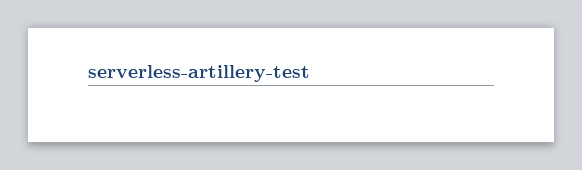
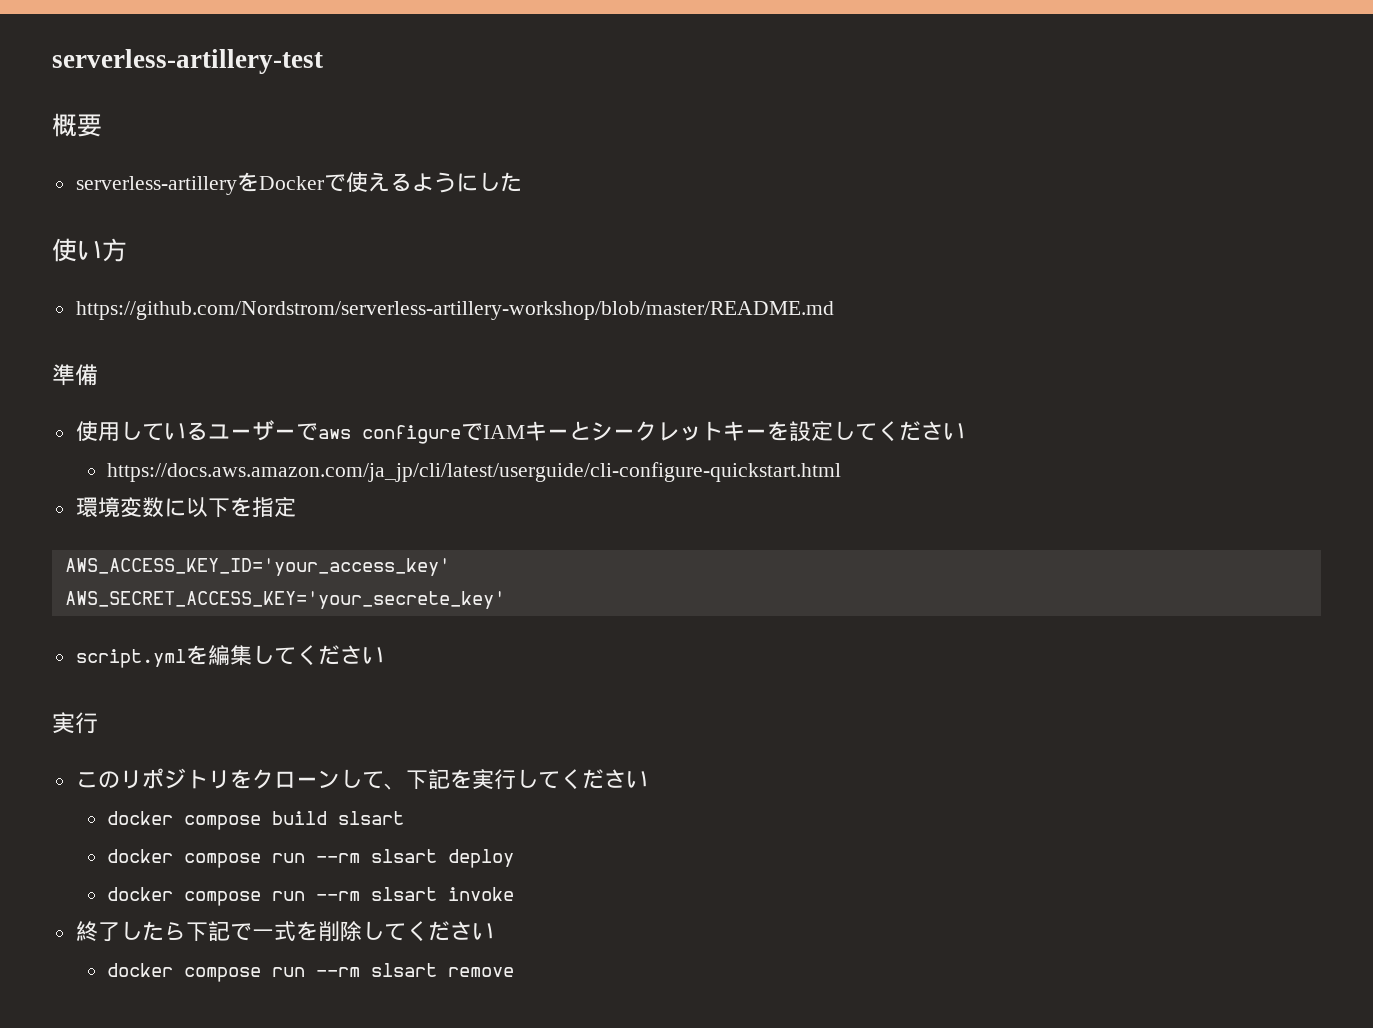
(310, 73) none -> [52,113,102,137] [75,172,522,195] [52,238,127,262] [75,301,834,320] [52,364,98,386] [75,420,965,444] [107,462,842,482] [75,497,296,518] [64,558,450,576] [64,591,505,609] [75,645,384,668] [52,712,98,734] [75,768,648,790] [107,811,405,830] [107,849,515,868] [107,887,515,906] [75,921,494,942] [107,963,515,982] // 概要 // serverless-artilleryをDockerで使えるようにした // 使い方 // https://github.com/Nordstrom/serverless-artillery-workshop/blob/master/README.md // 準備 // 使用しているユーザーでaws configureでIAMキーとシークレットキーを設定してください // https://docs.aws.amazon.com/ja_jp/cli/latest/userguide/cli-configure-quickstart.html // 環境変数に以下を指定 // AWS_ACCESS_KEY_ID='your_access_key' // AWS_SECRET_ACCESS_KEY='your_secrete_key' // script.ymlを編集してください // 実行 // このリポジトリをクローンして、下記を実行してください // docker compose build slsart // docker compose run --rm slsart deploy // docker compose run --rm slsart invoke // 終了したら下記で一式を削除してください // docker compose run --rm slsart remove

